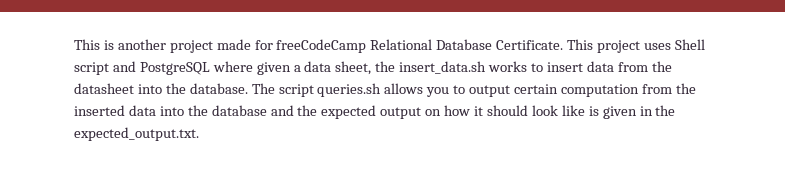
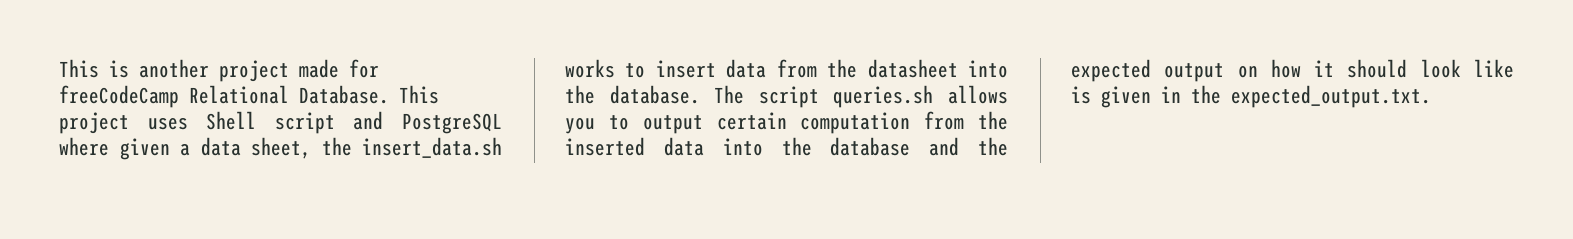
[436,39,564,50] Database Certificate. -> [299,85,389,104] Database.

